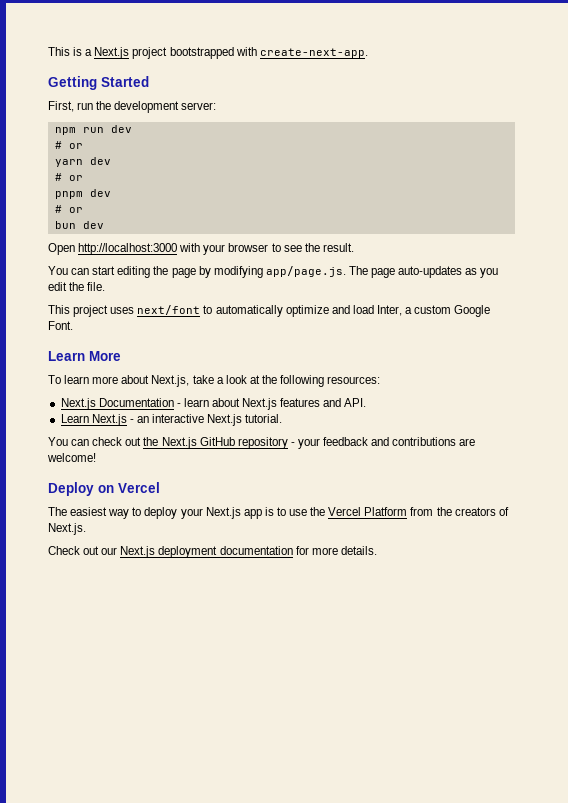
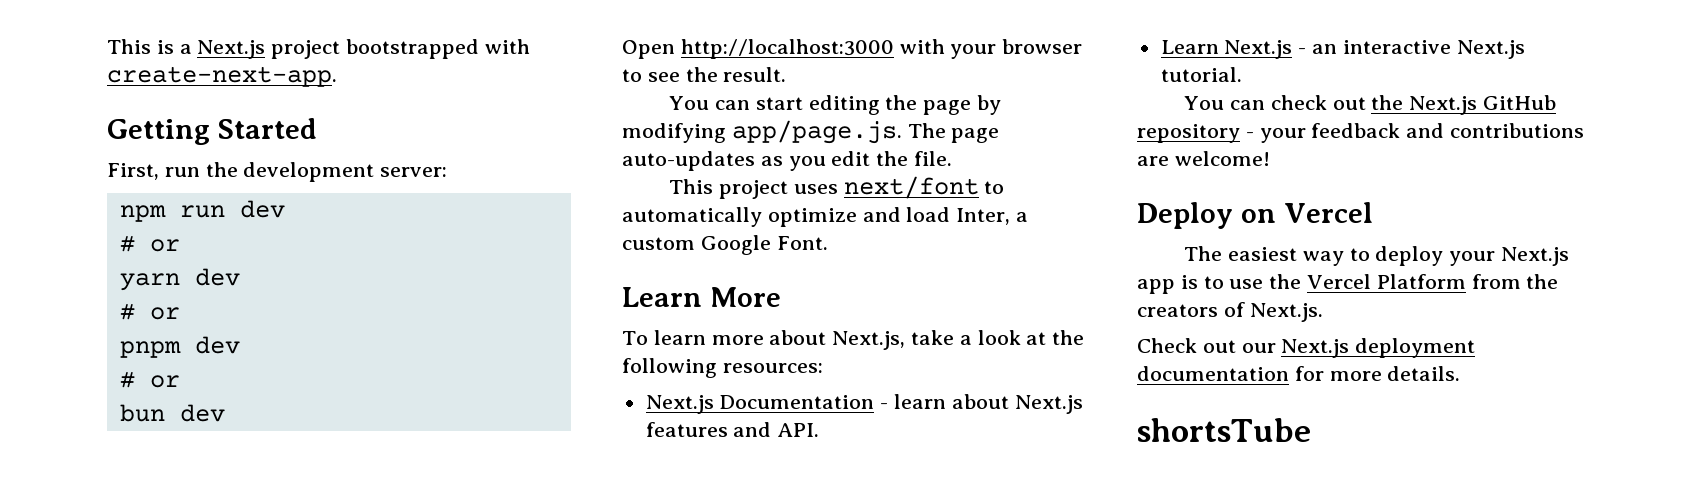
(377, 550) none -> [1137,418,1311,442] // shortsTube

